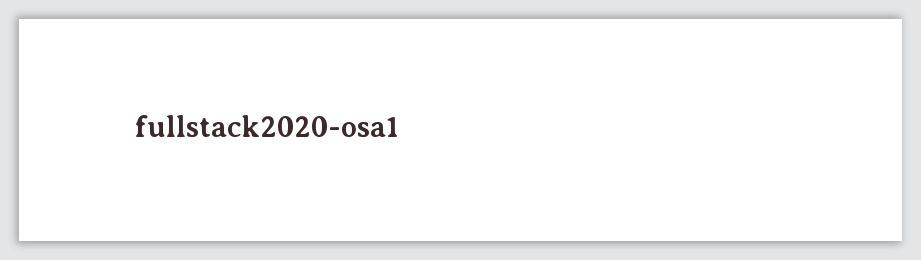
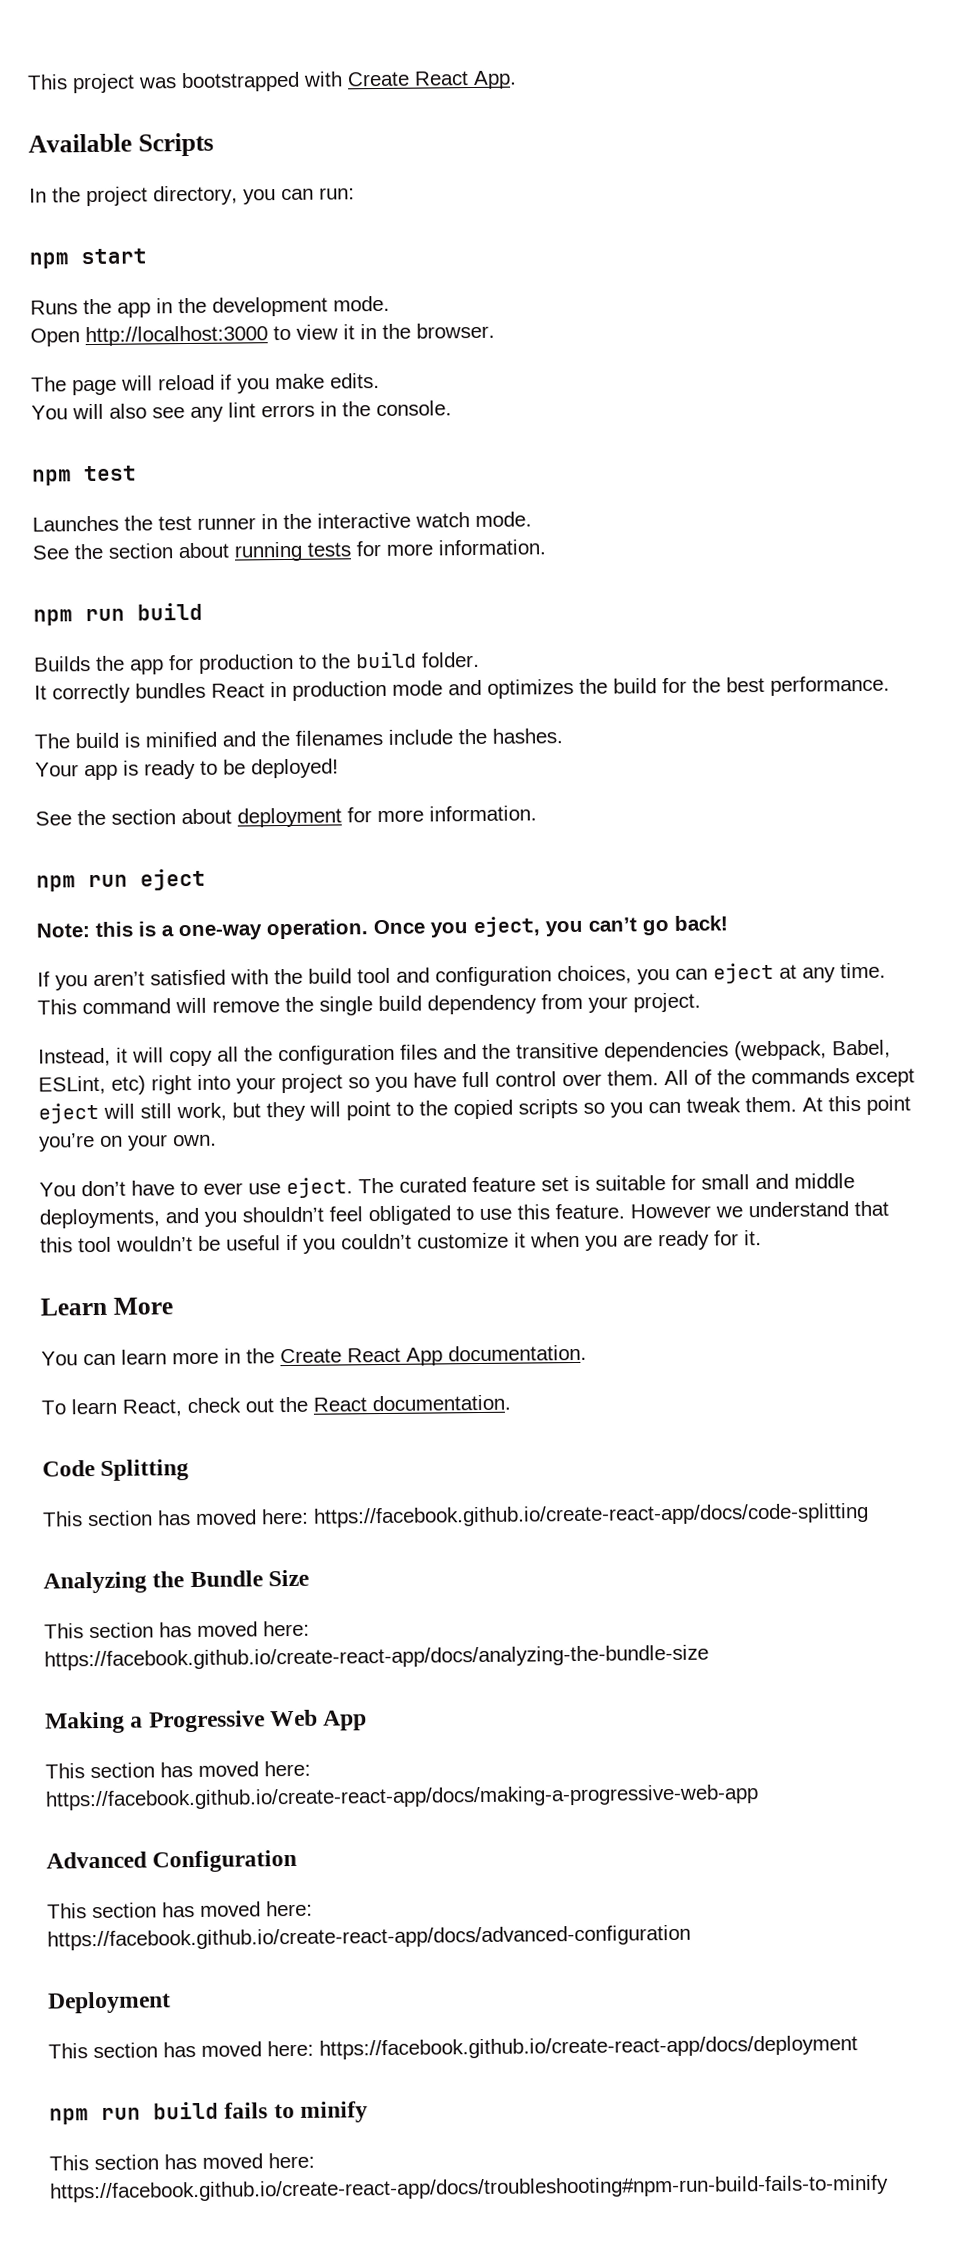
[135,115,399,137] fullstack2020-osa1 -> [27,70,517,94] [28,132,214,157] [29,185,355,207] [29,248,147,269] [30,295,390,318] [30,322,495,347] [31,372,380,396] [31,400,452,422] [32,465,137,486] [32,511,532,532] [32,539,546,562] [33,602,203,626] [34,651,480,675] [34,675,890,704] [34,728,563,749] [35,758,339,781] [35,805,537,828] [36,868,206,892] [36,915,728,941] [37,962,886,991] [37,992,701,1016] [38,1039,891,1067] [38,1068,915,1095] [38,1095,911,1124] [39,1133,217,1152] [39,1173,855,1199] [39,1200,889,1229] [40,1230,762,1254] [40,1297,173,1316] [41,1344,587,1366] [41,1394,511,1417] [42,1459,190,1481] [42,1502,869,1528] [43,1569,310,1594] [44,1620,310,1639] [44,1644,709,1671] [45,1709,368,1734] [45,1760,311,1779] [45,1784,759,1811] [46,1849,298,1873] [47,1900,313,1919] [47,1924,691,1951] [48,1991,171,2014] [48,2035,858,2060] [49,2101,369,2125] [49,2152,315,2171] [50,2174,889,2203] This project was bootstrapped with Create React App. // Available Scripts // In the project directory, you can run: // npm start // Runs the app in the development mode. // Open http://localhost:3000 to view it in the browser. // The page will reload if you make edits. // You will also see any lint errors in the console. // npm test // Launches the test runner in the interactive watch mode. // See the section about running tests for more information. // npm run build // Builds the app for production to the build folder. // It correctly bundles React in production mode and optimizes the build for the best performance. // The build is minified and the filenames include the hashes. // Your app is ready to be deployed! // See the section about deployment for more information. // npm run eject // Note: this is a one-way operation. Once you eject, you can’t go back! // If you aren’t satisfied with the build tool and configuration choices, you can eject at any time. This command will remove the single build dependency from your project. // Instead, it will copy all the configuration files and the transitive dependencies (webpack, Babel, ESLint, etc) right into your project so you have full control over them. All of the commands except eject will still work, but they will point to the copied scripts so you can tweak them. At this point you’re on your own. // You don’t have to ever use eject. The curated feature set is suitable for small and middle deployments, and you shouldn’t feel obligated to use this feature. However we understand that this tool wouldn’t be useful if you couldn’t customize it when you are ready for it. // Learn More // You can learn more in the Create React App documentation. // To learn React, check out the React documentation. // Code Splitting // This section has moved here: https://facebook.github.io/create-react-app/docs/code-splitting // Analyzing the Bundle Size // This section has moved here: https://facebook.github.io/create-react-app/docs/analyzing-the-bundle-size // Making a Progressive Web App // This section has moved here: https://facebook.github.io/create-react-app/docs/making-a-progressive-web-app // Advanced Configuration // This section has moved here: https://facebook.github.io/create-react-app/docs/advanced-configuration // Deployment // This section has moved here: https://facebook.github.io/create-react-app/docs/deployment // npm run build fails to minify // This section has moved here: https://facebook.github.io/create-react-app/docs/troubleshooting#npm-run-build-fails-to-minify

